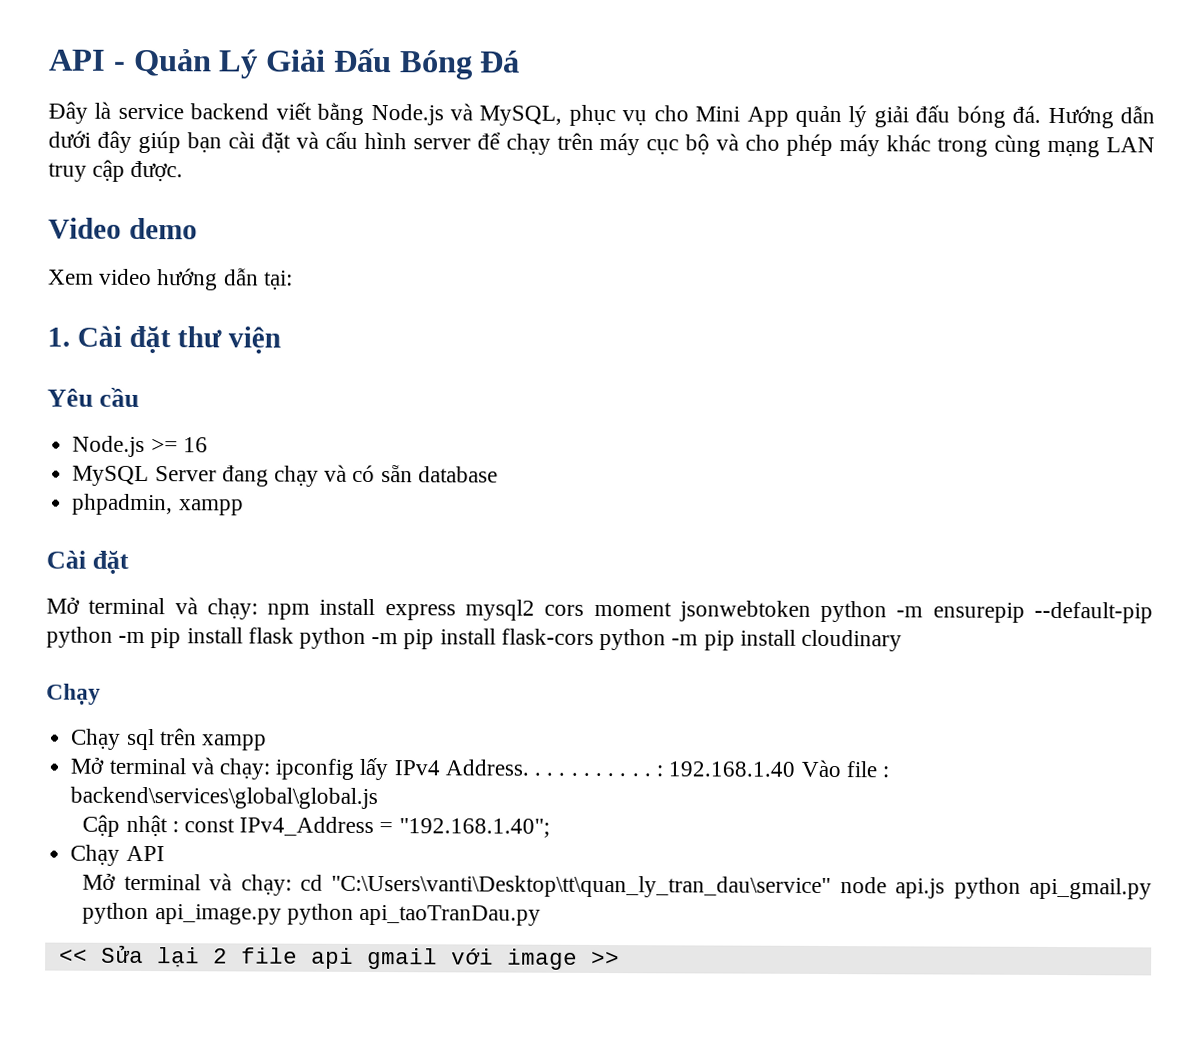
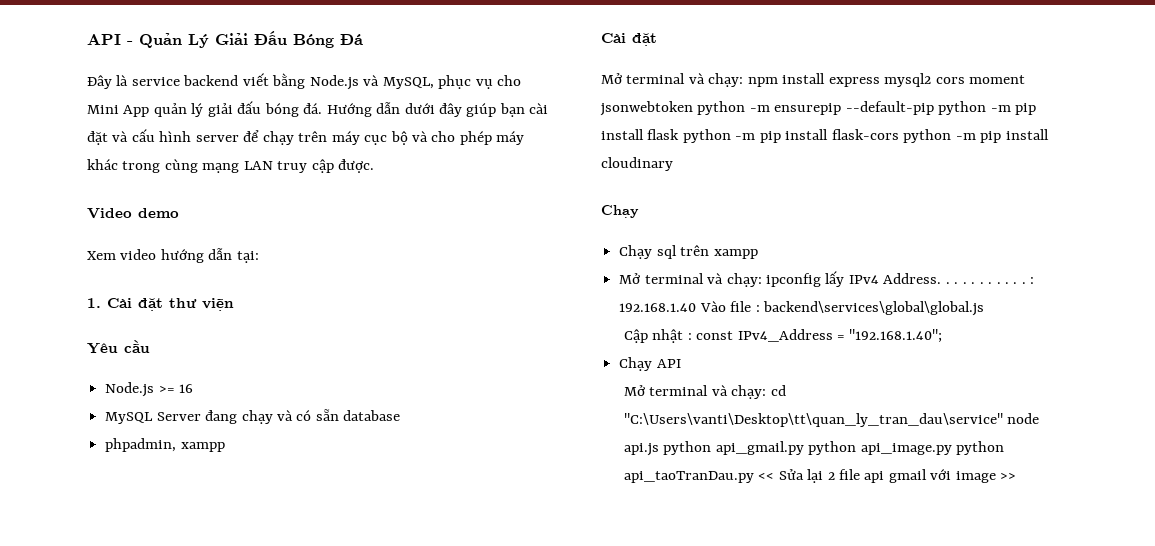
(542, 915) // -> (754, 477) none

